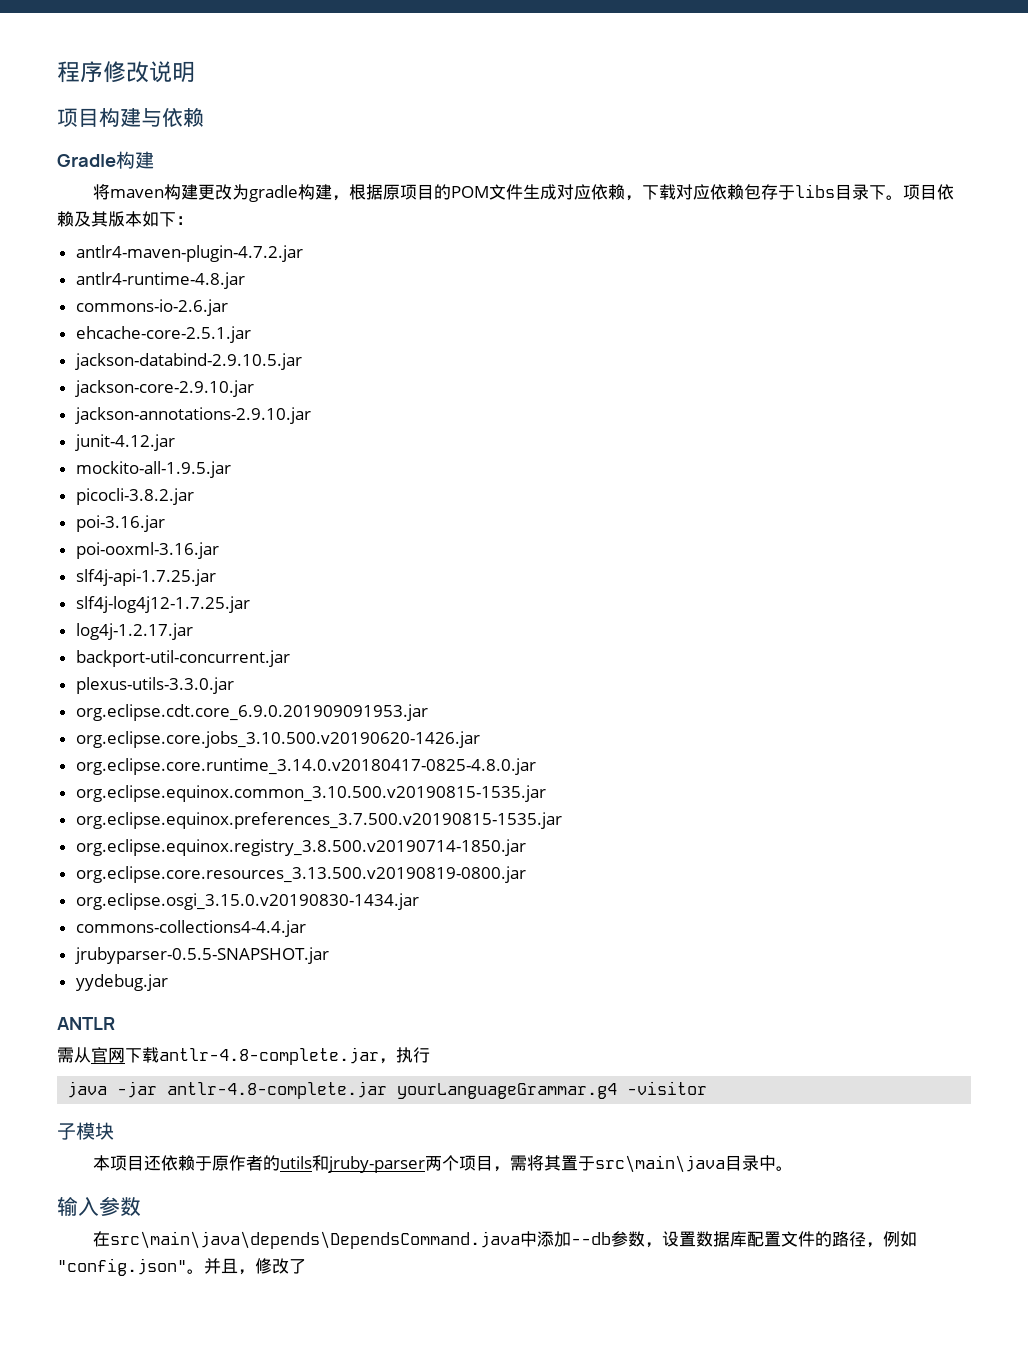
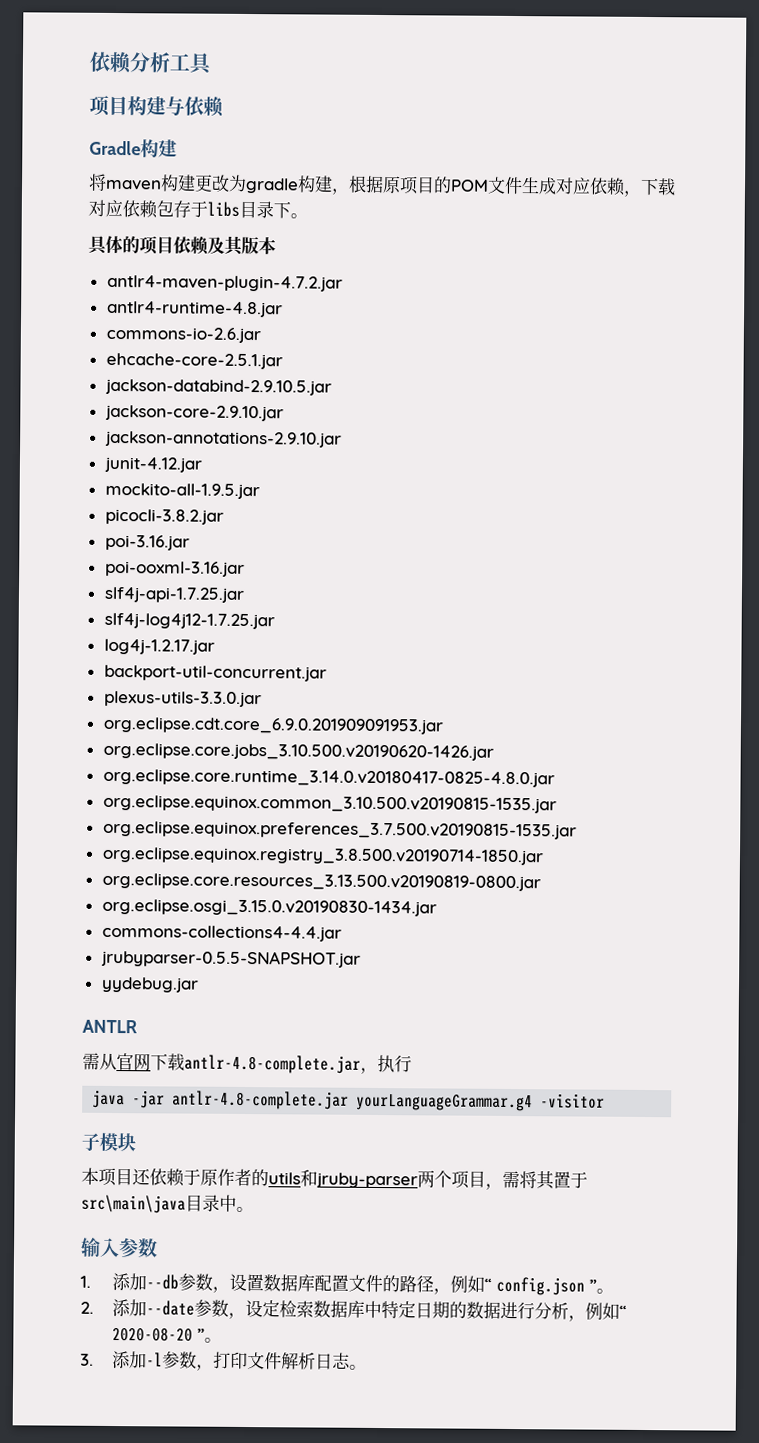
[57,61,195,83] 程序修改说明 -> [89,51,214,75] 依赖分析工具
(904, 197) none -> [88,235,140,255] // 具体的
[142,211,193,227] 如下： -> (276, 246) none
[93,1231,538,1249] 在src\main\java\depends\DependsCommand.java中 -> [80,1275,91,1288] 1.
[57,1258,306,1276] "config.json"。并且，修改了 -> [483,1276,614,1296] [80,1299,627,1322] [111,1327,222,1343] [80,1351,367,1371] “ config.json ”。 // 2.添加--date参数，设定检索数据库中特定日期的数据进行分析，例如“ 2020-08-20 ”。 // 3.添加-l参数，打印文件解析日志。

